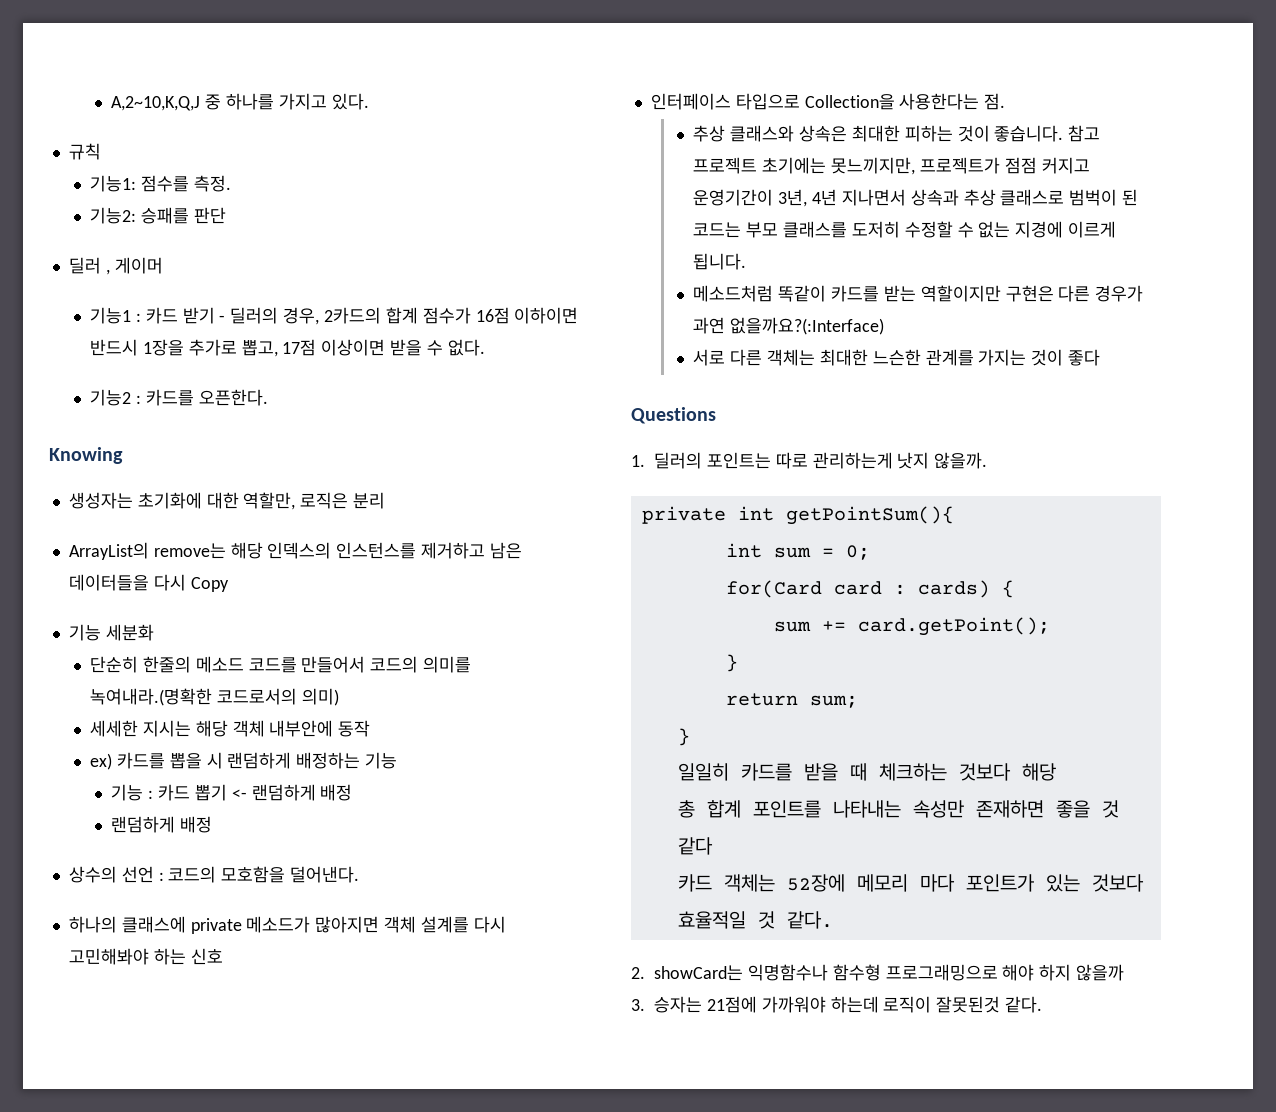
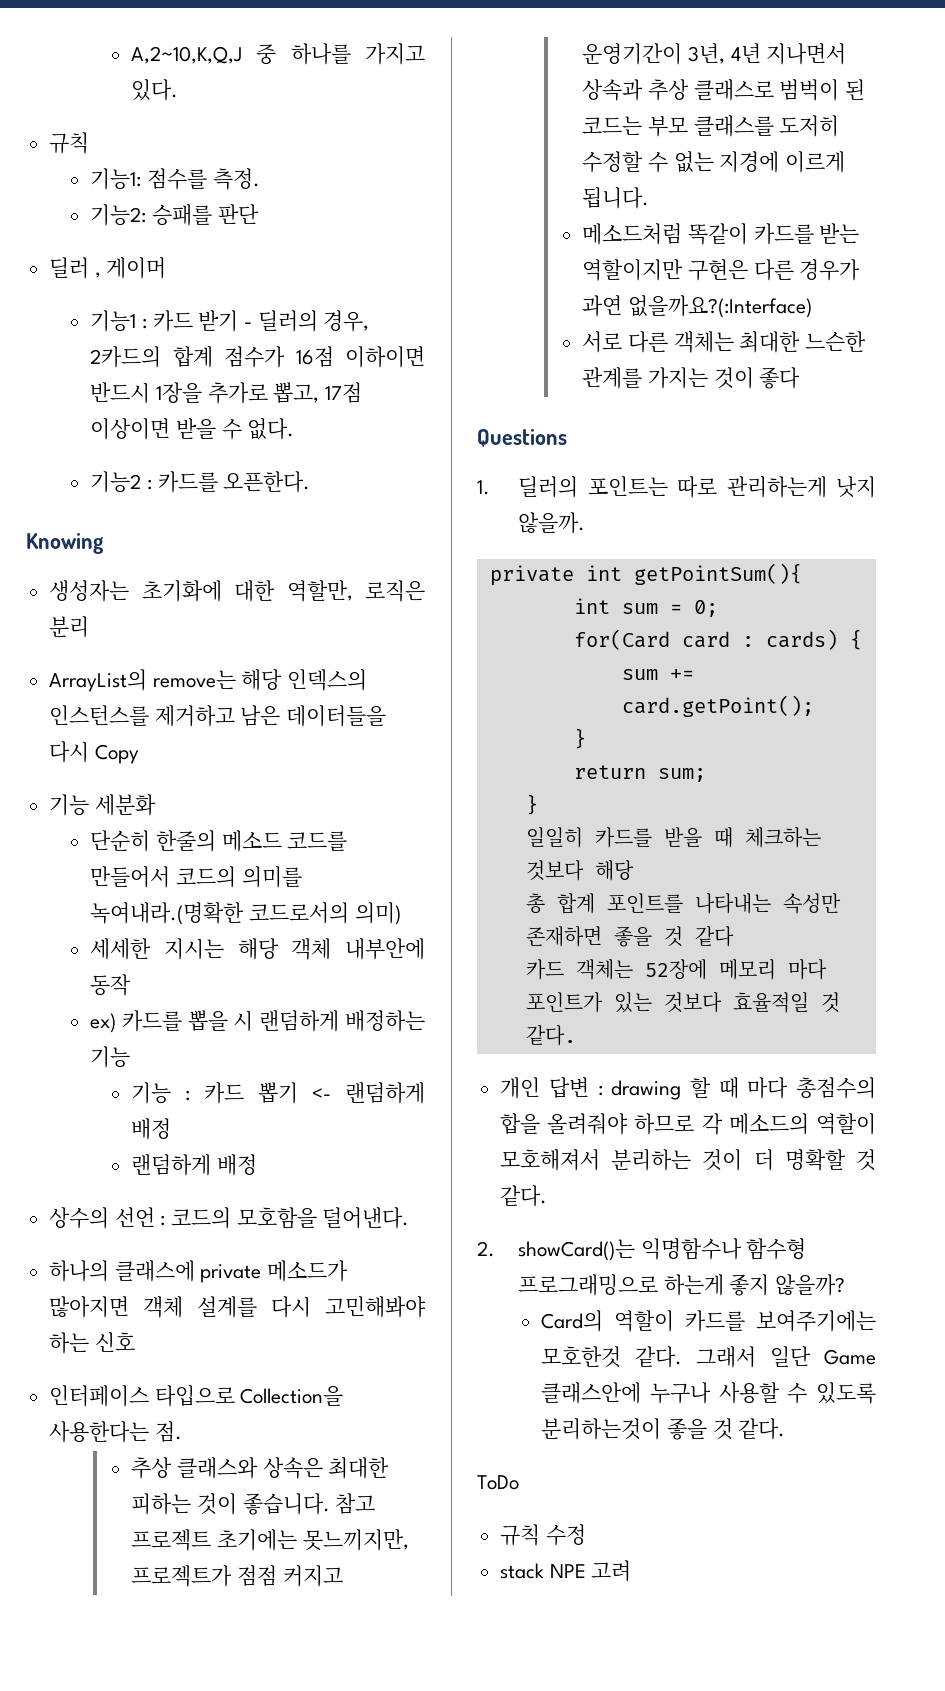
(833, 920) none -> [500,1077,876,1100] [500,1113,876,1135] [500,1149,876,1171] [500,1185,548,1207] // 개인 답변 : drawing 할 때 마다 총점수의 합을 올려줘야 하므로 각 메소드의 역할이 모호해져서 분리하는 것이 더 명확할 것 같다.
[654,965,743,981] showCard는 -> [518,1239,636,1261] showCard()는
[1002,964,1125,981] [631,996,1043,1013] 해야 하지 않을까 // 3. 승자는 21점에 가까워야 하는데 로직이 잘못된것 같다. -> [663,1274,846,1296] [541,1310,876,1332] [541,1346,876,1368] [541,1382,876,1404] [541,1418,786,1440] [477,1475,519,1490] [500,1524,586,1546] [500,1560,632,1582] 하는게 좋지 않을까? // Card의 역할이 카드를 보여주기에는 모호한것 같다. 그래서 일단 Game 클래스안에 누구나 사용할 수 있도록 분리하는것이 좋을 것 같다. // ToDo // 규칙 수정 // stack NPE 고려

